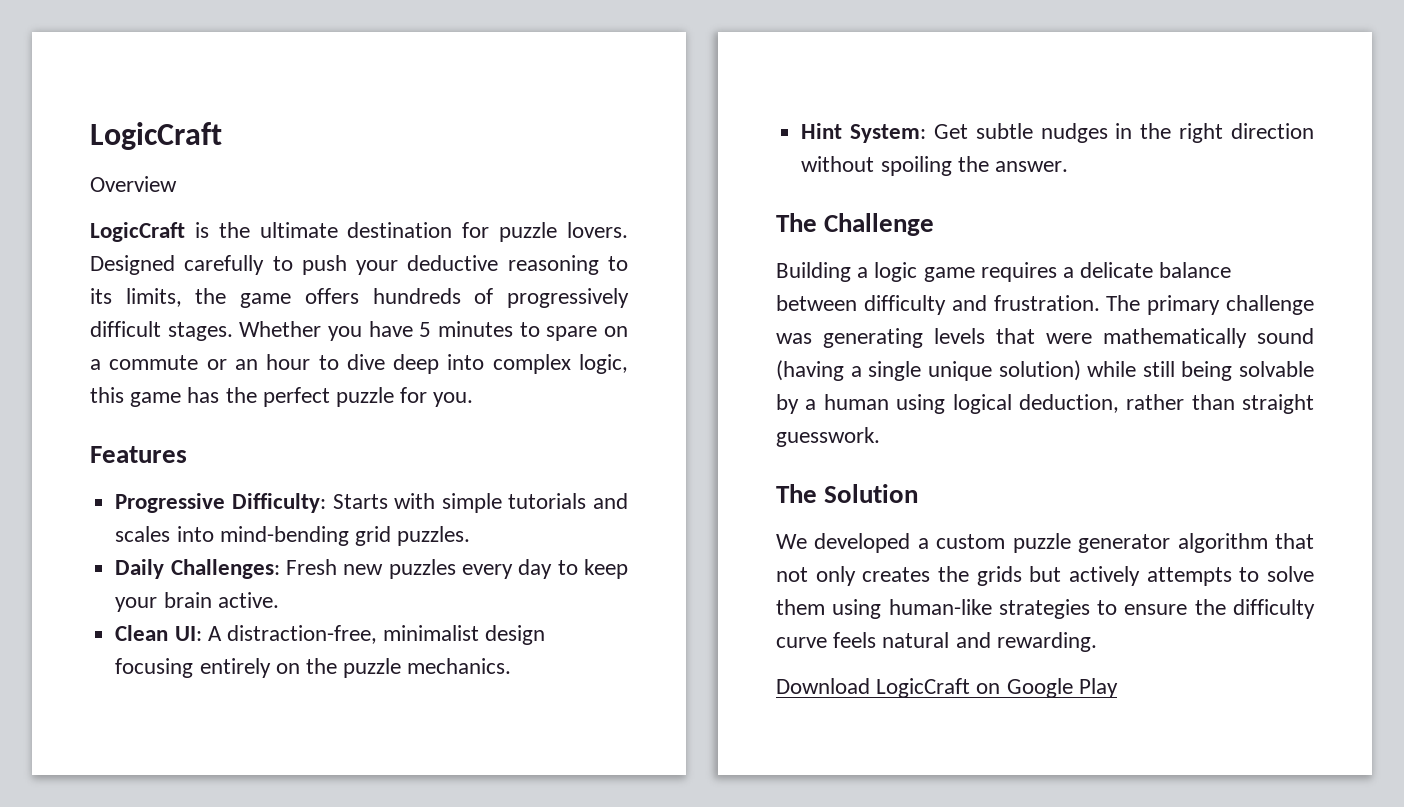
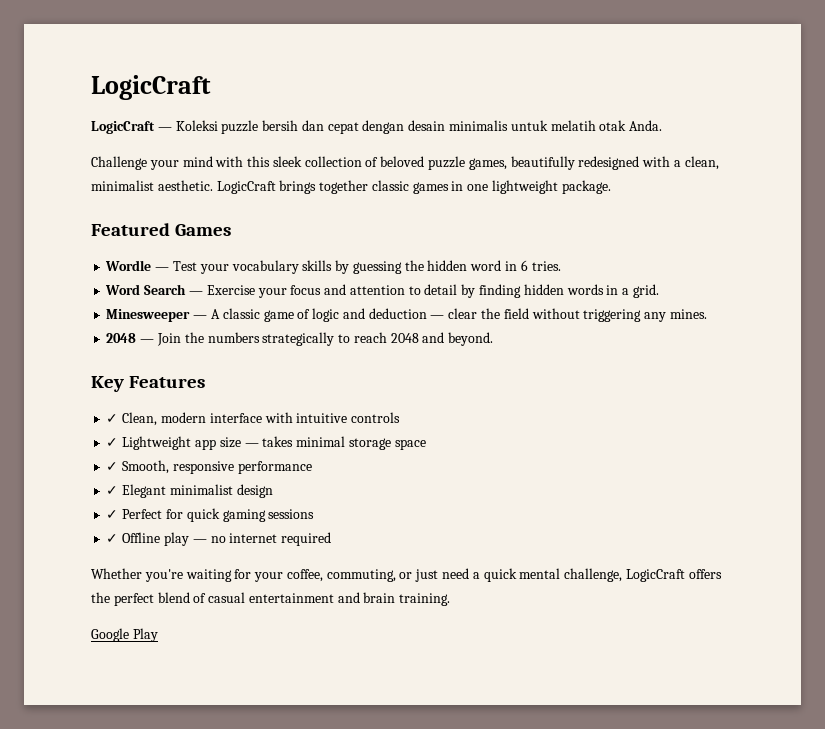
[90,176,177,192] [90,222,628,242] [90,255,628,275] [90,288,629,308] [90,321,629,341] [90,354,628,374] [90,387,474,407] [90,446,187,463] [115,493,628,513] [115,526,471,546] [115,559,628,579] [115,592,279,612] [115,625,546,645] [115,658,512,678] [801,123,1314,143] [801,156,1068,176] [776,213,935,236] [776,262,1232,282] [776,295,1314,315] [776,328,1314,348] [776,360,1314,381] [776,394,1314,414] [776,427,880,447] [776,484,919,503] [776,533,1314,553] [776,566,1314,586] [776,599,1315,619] [776,632,1097,652] [776,678,1001,698] Overview // LogicCraft is the ultimate destination for puzzle lovers. Designed carefully to push your deductive reasoning to its limits, the game offers hundreds of progressively difficult stages. Whether you have 5 minutes to spare on a commute or an hour to dive deep into complex logic, this game has the perfect puzzle for you. // Features // Progressive Difficulty: Starts with simple tutorials and scales into mind-bending grid puzzles. // Daily Challenges: Fresh new puzzles every day to keep your brain active. // Clean UI: A distraction-free, minimalist design focusing entirely on the puzzle mechanics. // Hint System: Get subtle nudges in the right direction without spoiling the answer. // The Challenge // Building a logic game requires a delicate balance between difficulty and frustration. The primary challenge was generating levels that were mathematically sound (having a single unique solution) while still being solvable by a human using logical deduction, rather than straight guesswork. // The Solution // We developed a custom puzzle generator algorithm that not only creates the grids but actively attempts to solve them using human-like strategies to ensure the difficulty curve feels natural and rewarding. // Download LogicCraft on -> [91,120,663,134] [91,156,719,170] [91,180,611,194] [91,223,232,236] [105,260,561,274] [105,284,659,298] [106,308,707,322] [106,332,494,346] [91,376,206,392] [106,412,401,426] [106,436,426,450] [106,460,312,474] [106,484,273,498] [106,508,315,522] [106,532,332,546] [91,568,722,582] [91,592,451,606] LogicCraft — Koleksi puzzle bersih dan cepat dengan desain minimalis untuk melatih otak Anda. // Challenge your mind with this sleek collection of beloved puzzle games, beautifully redesigned with a clean, minimalist aesthetic. LogicCraft brings together classic games in one lightweight package. // Featured Games // Wordle — Test your vocabulary skills by guessing the hidden word in 6 tries. // Word Search — Exercise your focus and attention to detail by finding hidden words in a grid. // Minesweeper — A classic game of logic and deduction — clear the field without triggering any mines. // 2048 — Join the numbers strategically to reach 2048 and beyond. // Key Features // ✓ Clean, modern interface with intuitive controls // ✓ Lightweight app size — takes minimal storage space // ✓ Smooth, responsive performance // ✓ Elegant minimalist design // ✓ Perfect for quick gaming sessions // ✓ Offline play — no internet required // Whether you're waiting for your coffee, commuting, or just need a quick mental challenge, LogicCraft offers the perfect blend of casual entertainment and brain training. //

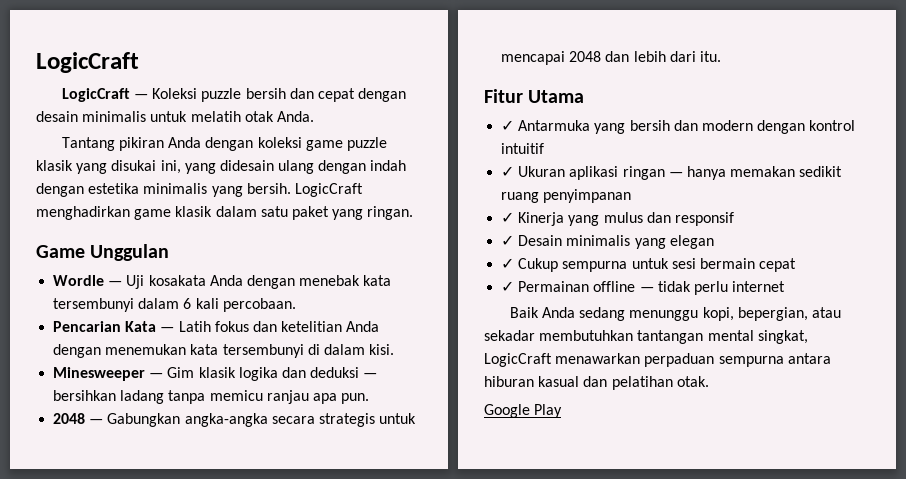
[91,156,719,170] [91,180,611,194] [91,223,232,236] [105,260,561,274] [105,284,659,298] [106,308,707,322] [106,332,494,346] [91,376,206,392] [106,412,401,426] [106,436,426,450] [106,460,312,474] [106,484,273,498] [106,508,315,522] [106,532,332,546] [91,568,722,582] [91,592,451,606] Challenge your mind with this sleek collection of beloved puzzle games, beautifully redesigned with a clean, minimalist aesthetic. LogicCraft brings together classic games in one lightweight package. // Featured Games // Wordle — Test your vocabulary skills by guessing the hidden word in 6 tries. // Word Search — Exercise your focus and attention to detail by finding hidden words in a grid. // Minesweeper — A classic game of logic and deduction — clear the field without triggering any mines. // 2048 — Join the numbers strategically to reach 2048 and beyond. // Key Features // ✓ Clean, modern interface with intuitive controls // ✓ Lightweight app size — takes minimal storage space // ✓ Smooth, responsive performance // ✓ Elegant minimalist design // ✓ Perfect for quick gaming sessions // ✓ Offline play — no internet required // Whether you're waiting for your coffee, commuting, or just need a quick mental challenge, LogicCraft offers the perfect blend of casual entertainment and brain training. -> [61,137,387,151] [36,160,407,174] [36,183,363,197] [36,206,414,220] [36,244,170,261] [53,275,392,289] [53,298,296,312] [53,321,380,332] [53,344,395,358] [53,367,378,381] [53,390,370,404] [53,413,417,427] [501,51,721,65] [484,89,585,103] [501,120,856,134] [501,143,545,154] [501,166,843,180] [501,189,632,203] [501,212,734,226] [501,235,714,249] [501,258,797,272] [501,281,786,295] [509,307,841,321] [484,330,808,344] [484,353,831,367] [484,376,709,390] Tantang pikiran Anda dengan koleksi game puzzle klasik yang disukai ini, yang didesain ulang dengan indah dengan estetika minimalis yang bersih. LogicCraft menghadirkan game klasik dalam satu paket yang ringan. // Game Unggulan // Wordle — Uji kosakata Anda dengan menebak kata tersembunyi dalam 6 kali percobaan. // Pencarian Kata — Latih fokus dan ketelitian Anda dengan menemukan kata tersembunyi di dalam kisi. // Minesweeper — Gim klasik logika dan deduksi — bersihkan ladang tanpa memicu ranjau apa pun. // 2048 — Gabungkan angka-angka secara strategis untuk mencapai 2048 dan lebih dari itu. // Fitur Utama // ✓ Antarmuka yang bersih dan modern dengan kontrol intuitif // ✓ Ukuran aplikasi ringan — hanya memakan sedikit ruang penyimpanan // ✓ Kinerja yang mulus dan responsif // ✓ Desain minimalis yang elegan // ✓ Cukup sempurna untuk sesi bermain cepat // ✓ Permainan offline — tidak perlu internet // Baik Anda sedang menunggu kopi, bepergian, atau sekadar membutuhkan tantangan mental singkat, LogicCraft menawarkan perpaduan sempurna antara hiburan kasual dan pelatihan otak.

